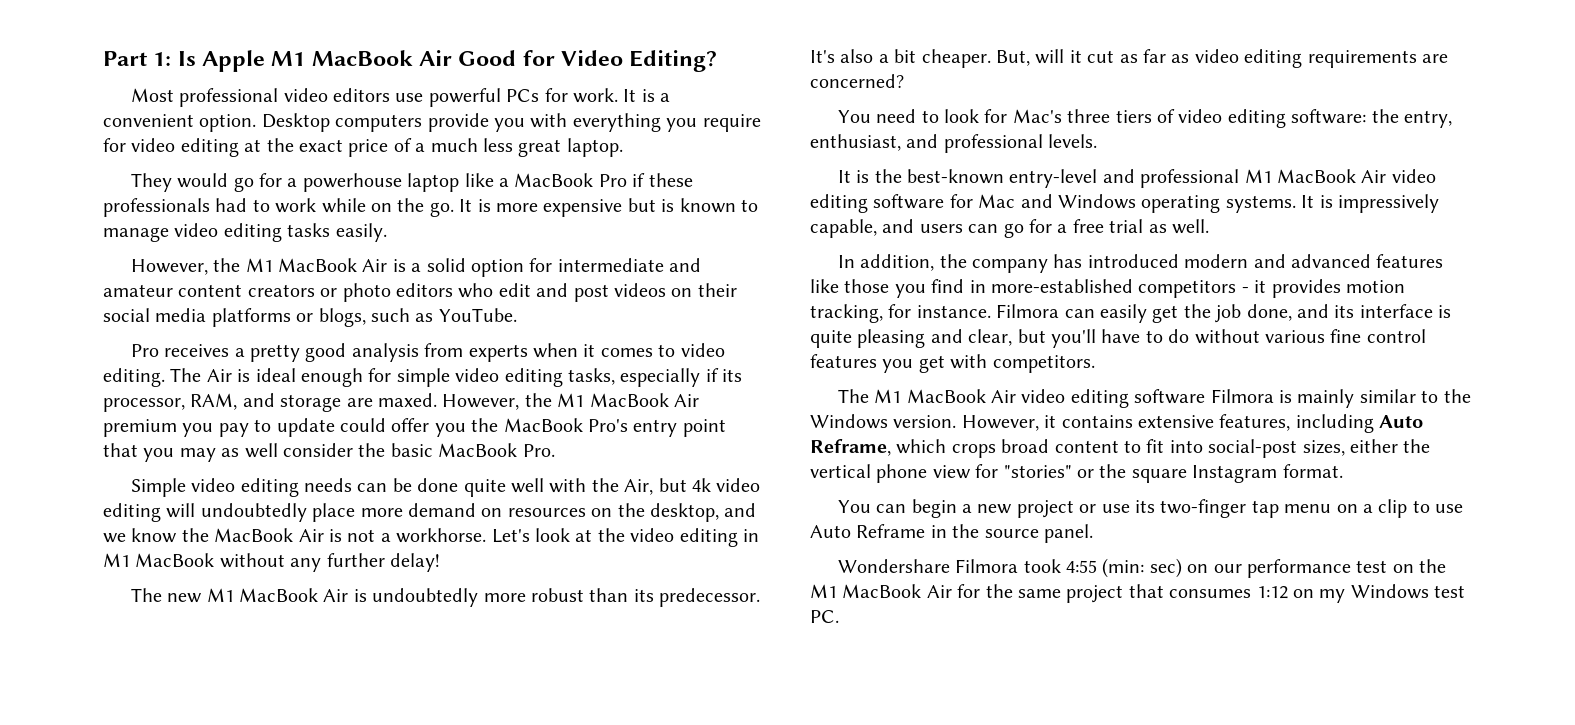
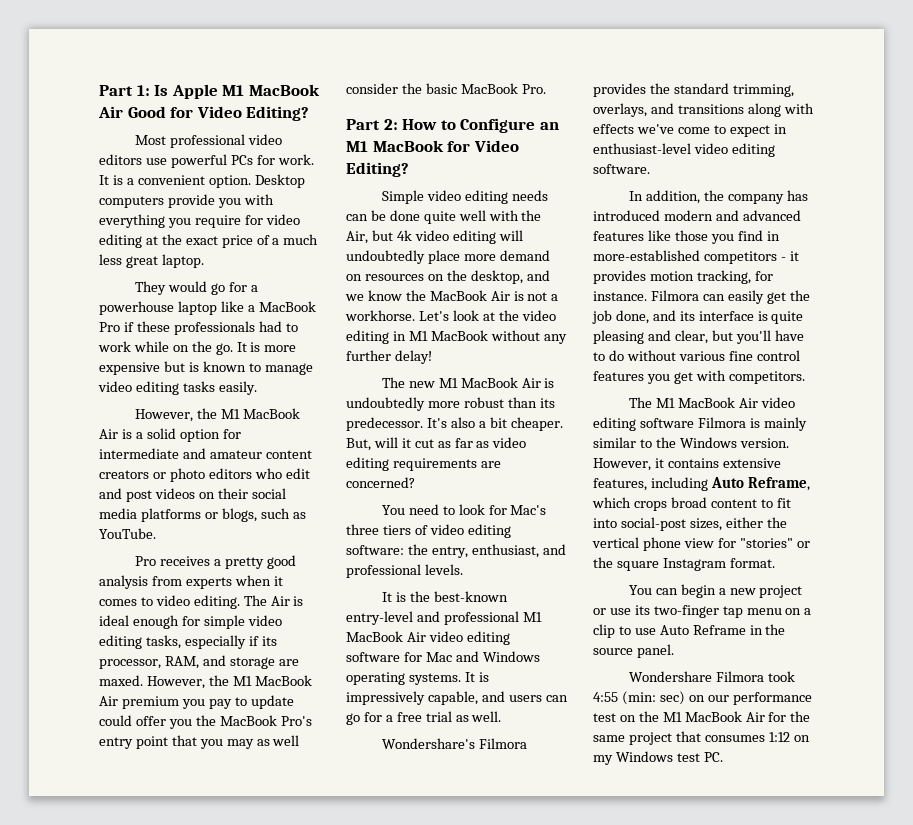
(555, 450) none -> [346,118,559,133] [346,140,519,152] [346,162,409,177] // Part 2: How to Configure an M1 MacBook for Video Editing?
(1209, 226) none -> [381,738,527,749] [593,83,794,97] [593,103,814,117] [593,124,787,137] [593,143,775,157] [593,164,650,174] // Wondershare's Filmora provides the standard trimming, overlays, and transitions along with effects we've come to expect in enthusiast-level video editing software.

